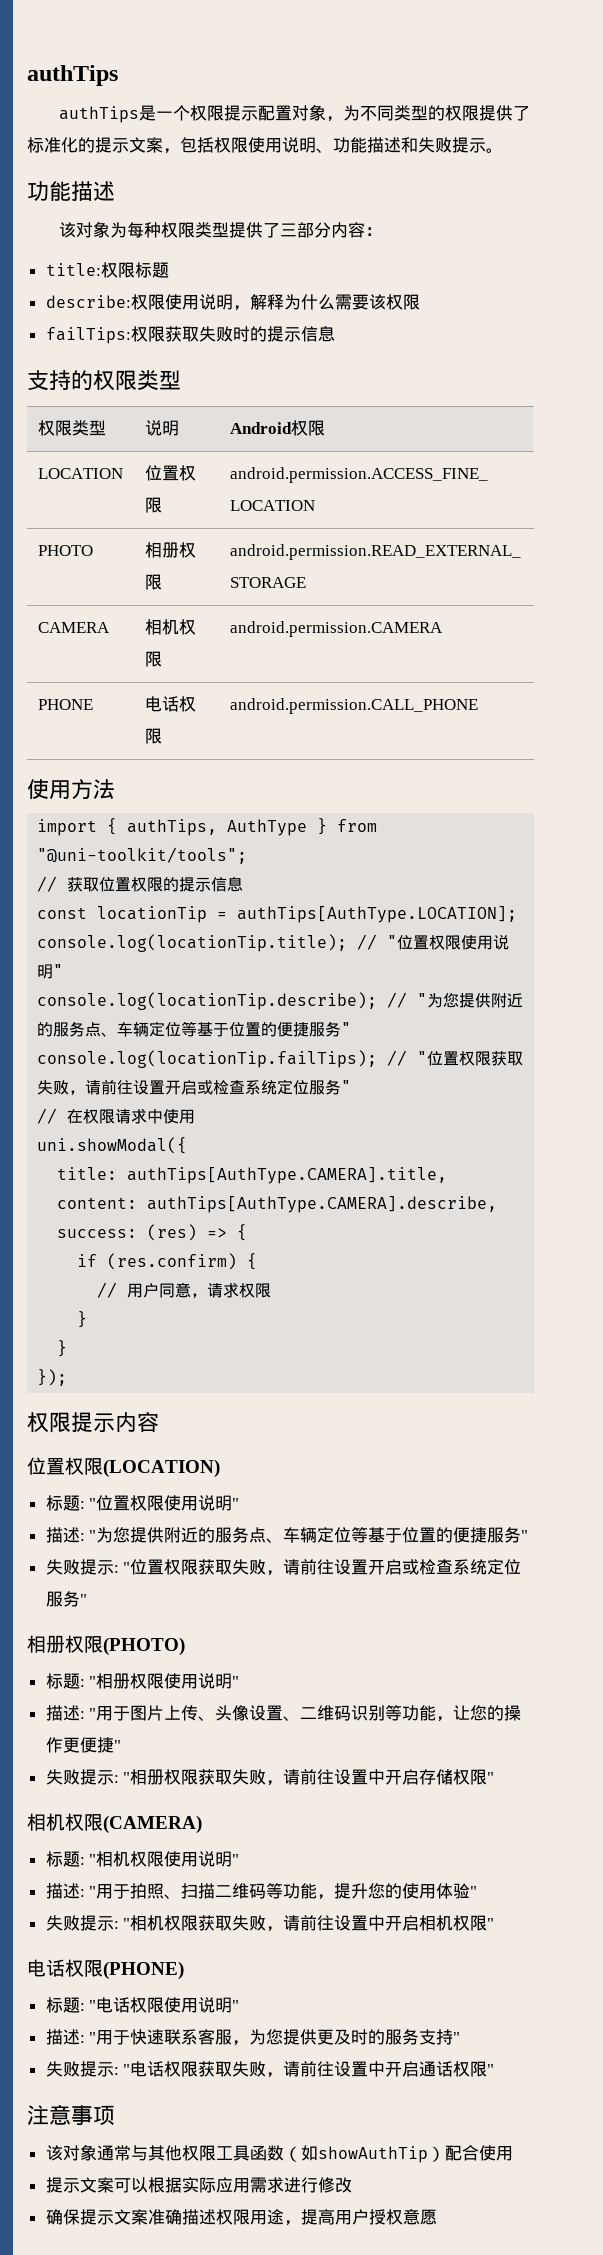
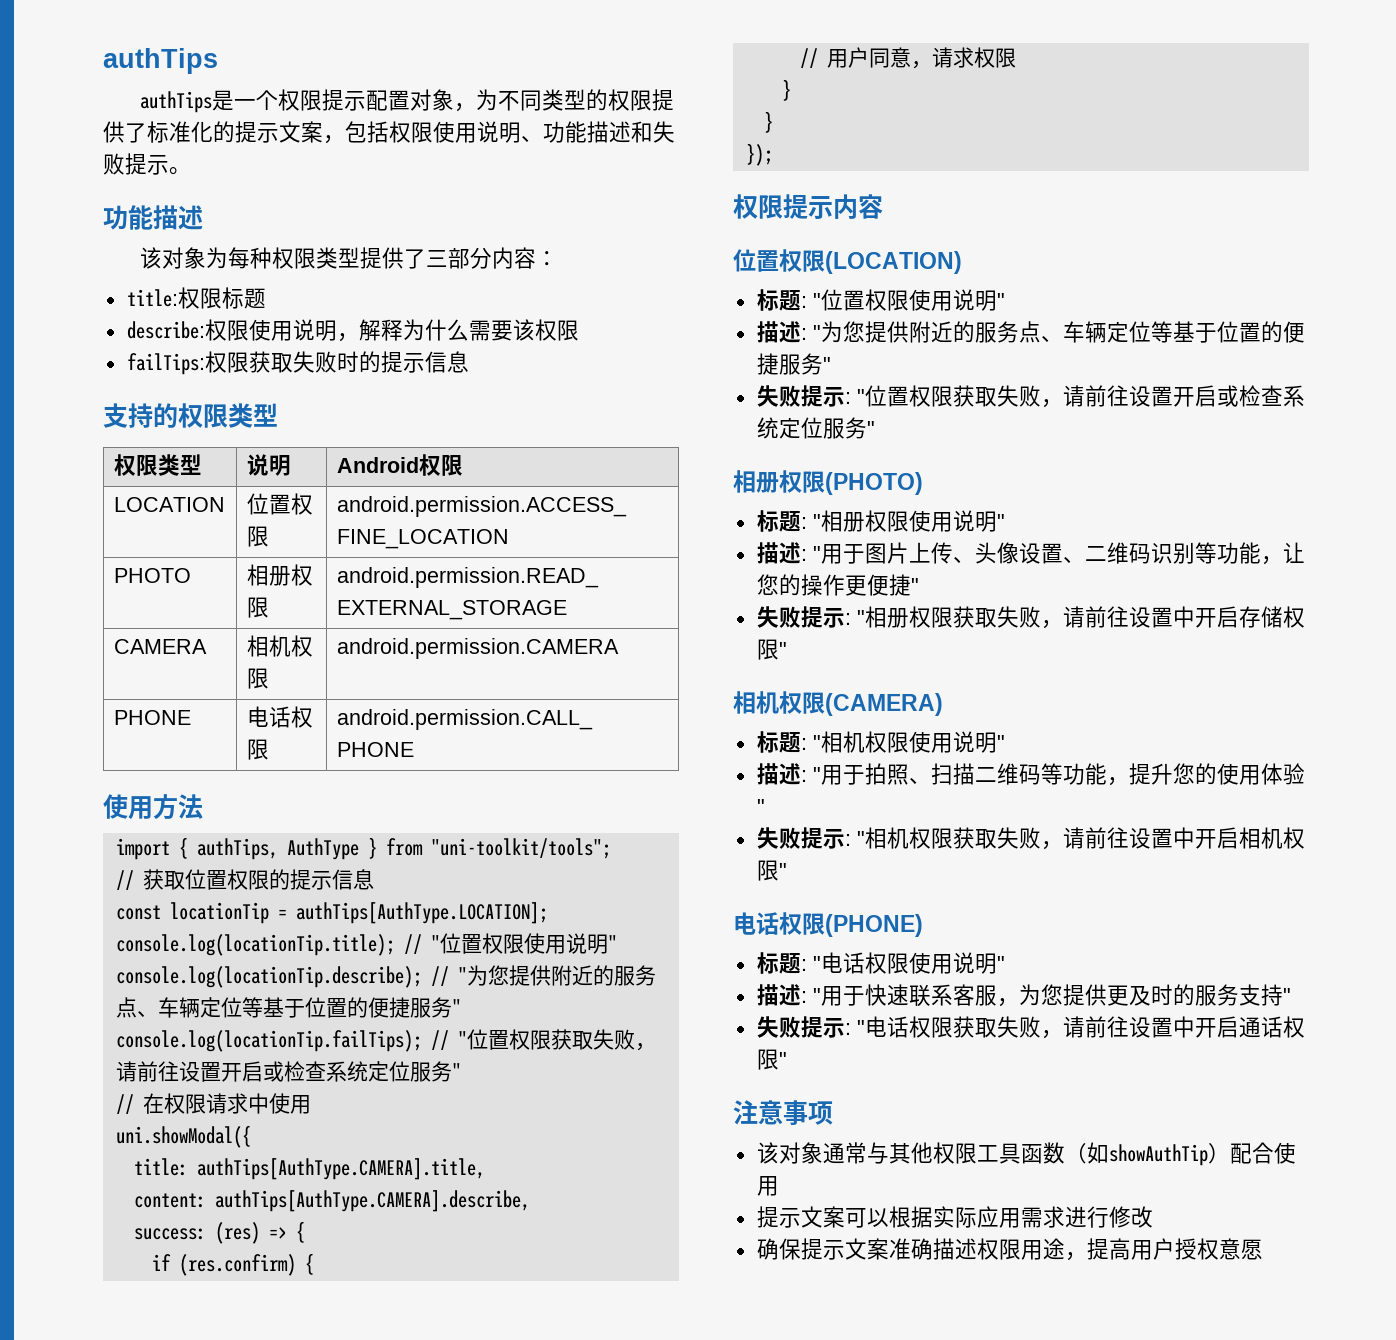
[37,847,248,864] "@uni-toolkit/tools"; -> [430,838,611,859] "uni-toolkit/tools";

